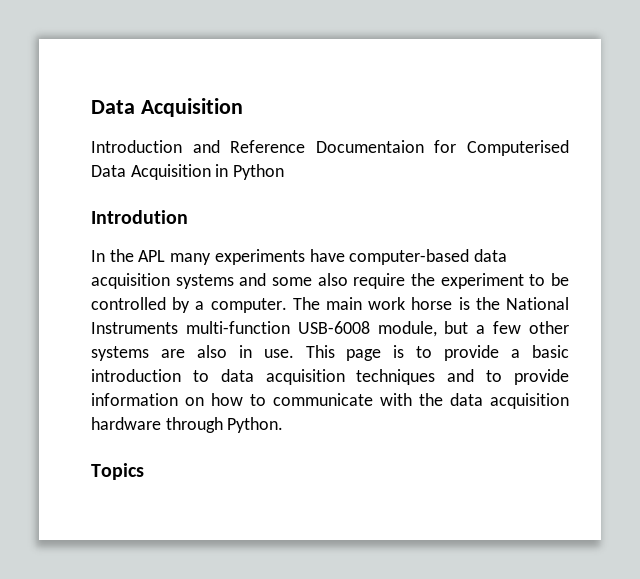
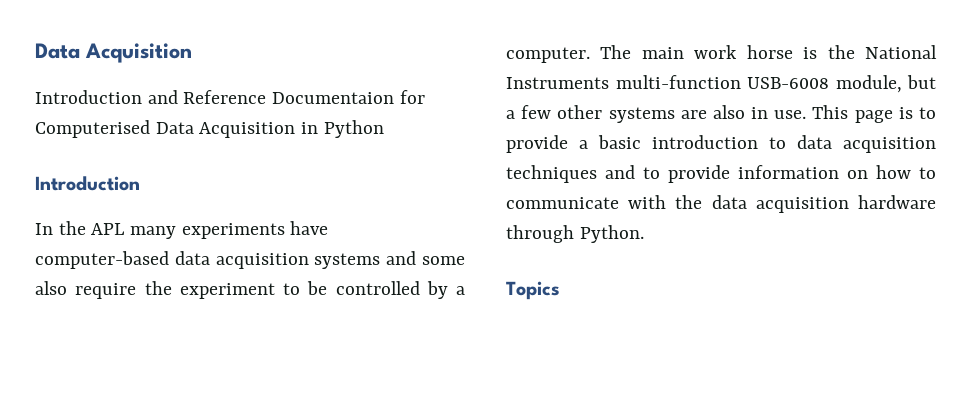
[91,210,188,224] Introdution -> [35,176,140,191] Introduction

